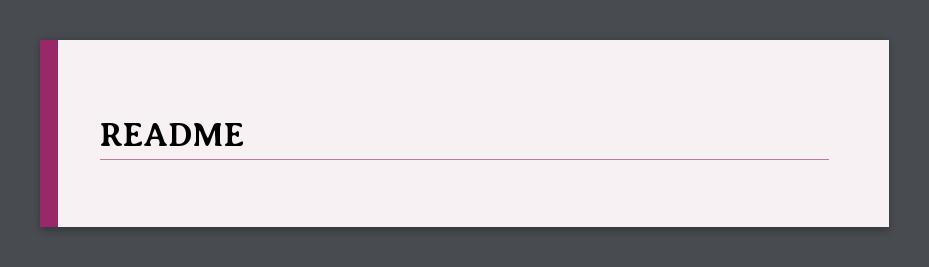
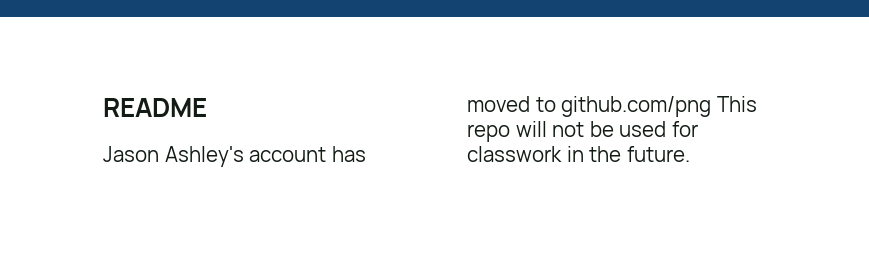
(244, 134) none -> [103,146,366,167] [467,96,757,117] [467,121,698,142] [467,146,690,162] // Jason Ashley's account has moved to github.com/png This repo will not be used for classwork in the future.

